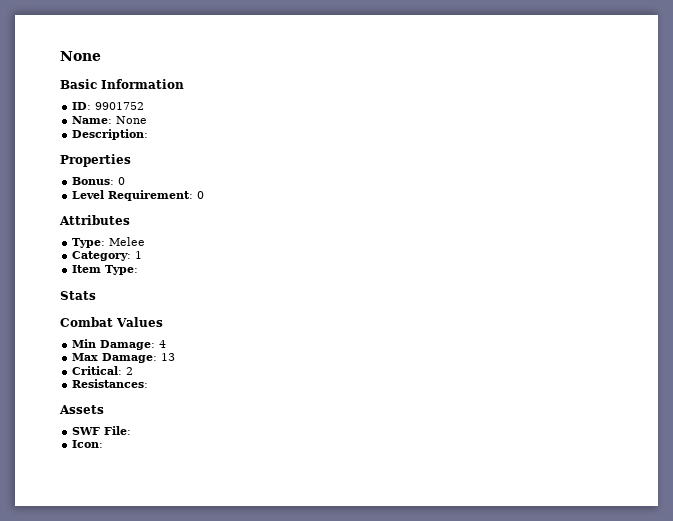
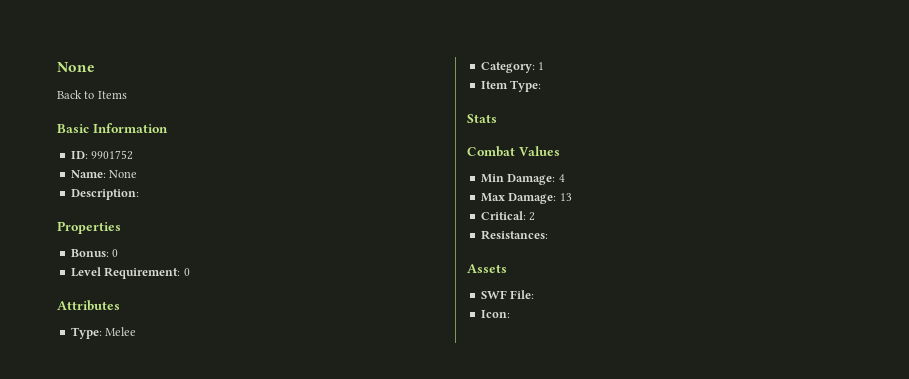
[60,51,101,61] None -> [57,62,95,72] [57,90,127,99] None // Back to Items

